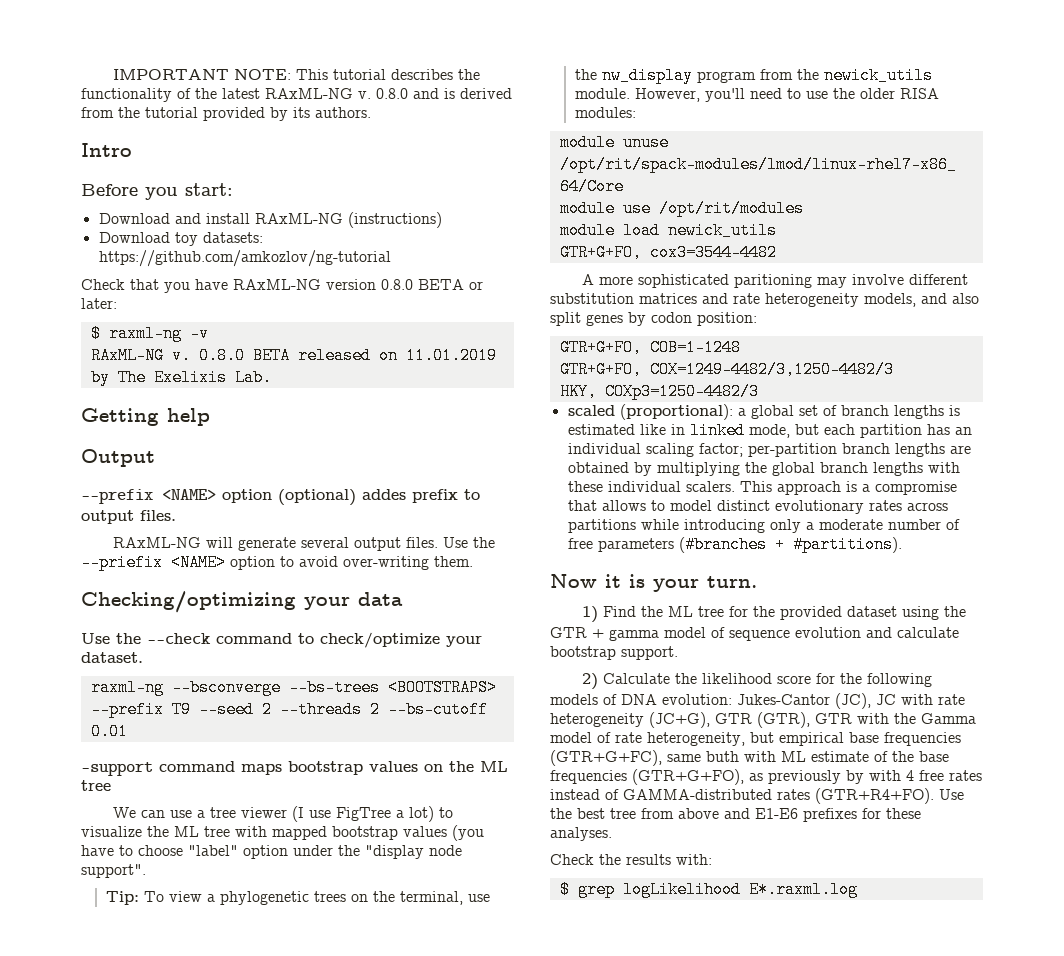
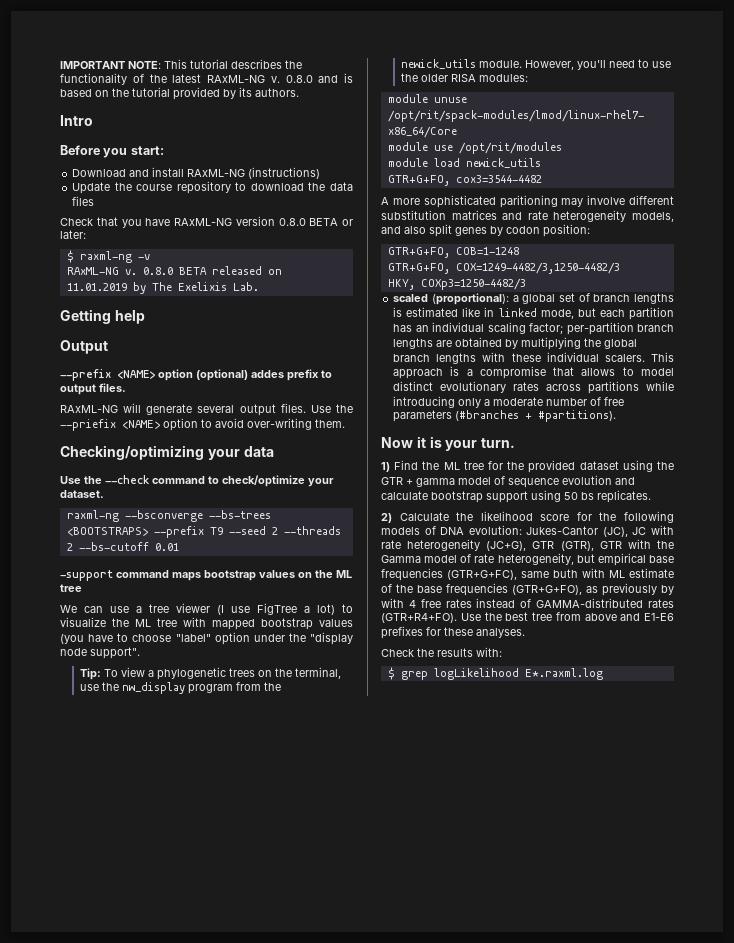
[460,88,512,99] [81,107,114,118] derived from -> [60,89,109,97] based on
[98,232,263,246] [98,250,391,267] Download toy datasets: https://github.com/amkozlov/ng-tutorial -> [72,181,353,194] [72,196,95,206] Update the course repository to download the data files
[621,646,678,660] support. -> [486,490,651,503] support using 50 bs replicates.

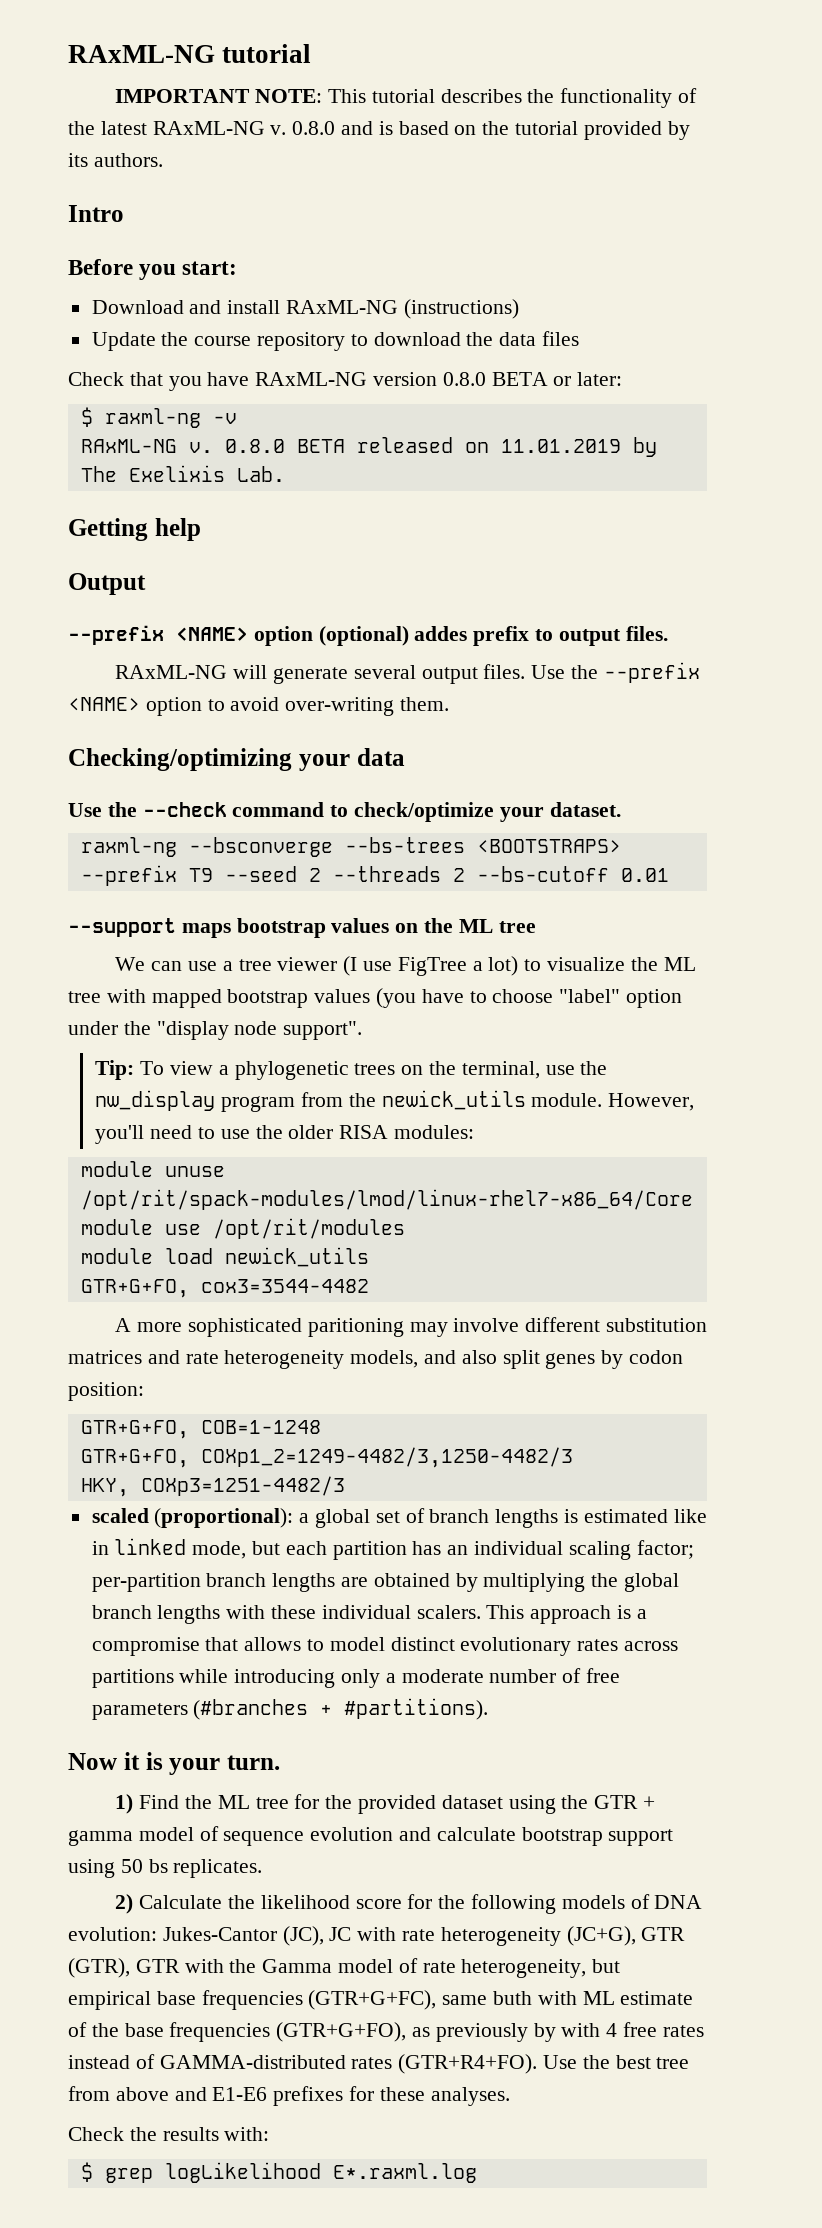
(60, 65) none -> [68,44,312,63] RAxML-NG tutorial //
[60,419,116,431] --priefix -> [603,662,700,683] --prefix
[60,570,169,581] -support command -> [68,918,176,937] --support
[455,262,620,274] COX=1249-4482/3,1250-4482/3 -> [200,1447,573,1468] COXp1_2=1249-4482/3,1250-4482/3
[420,278,526,290] COXp3=1250-4482/3 -> [140,1476,345,1496] COXp3=1251-4482/3

